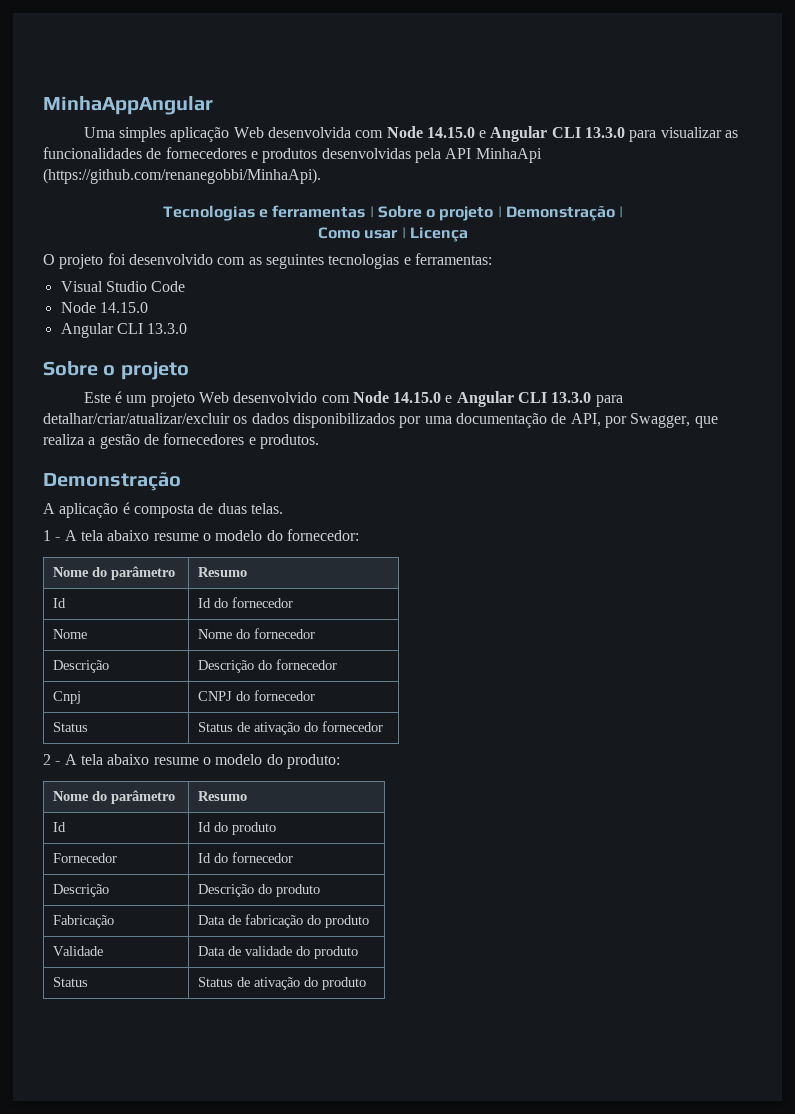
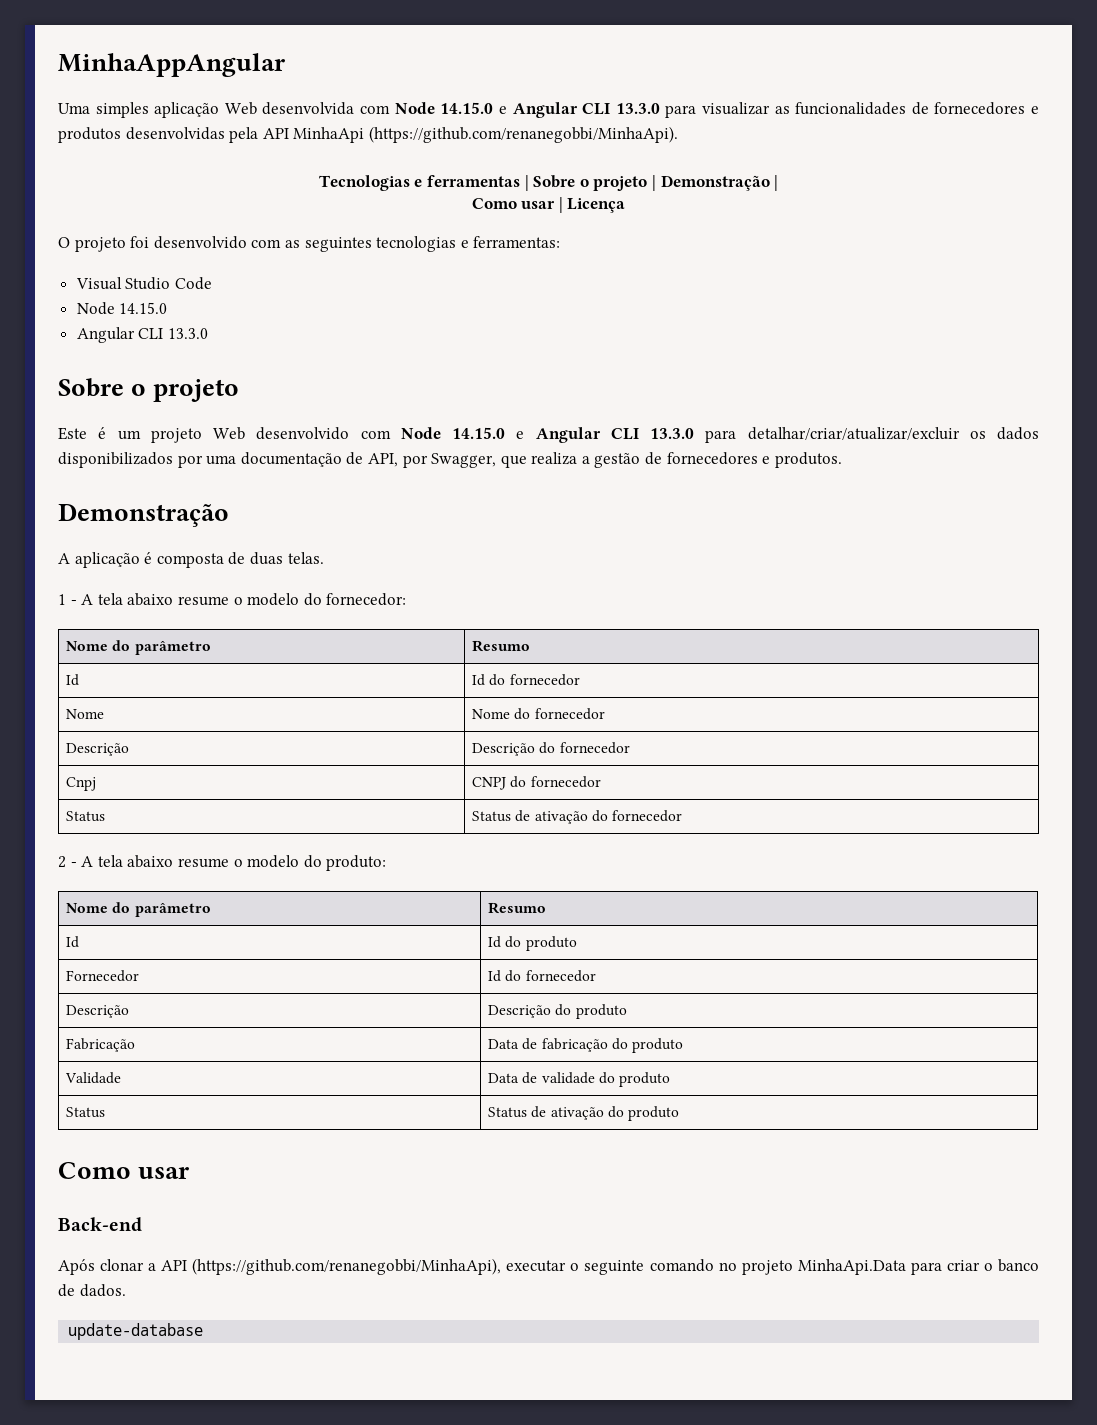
(366, 983) none -> [58,1162,191,1179] [58,1217,142,1232] [58,1258,1040,1275] [58,1284,126,1297] [68,1323,204,1340] // Como usar // Back-end // Após clonar a API (https://github.com/renanegobbi/MinhaApi), executar o seguinte comando no projeto MinhaApi.Data para criar o banco de dados. // update-database

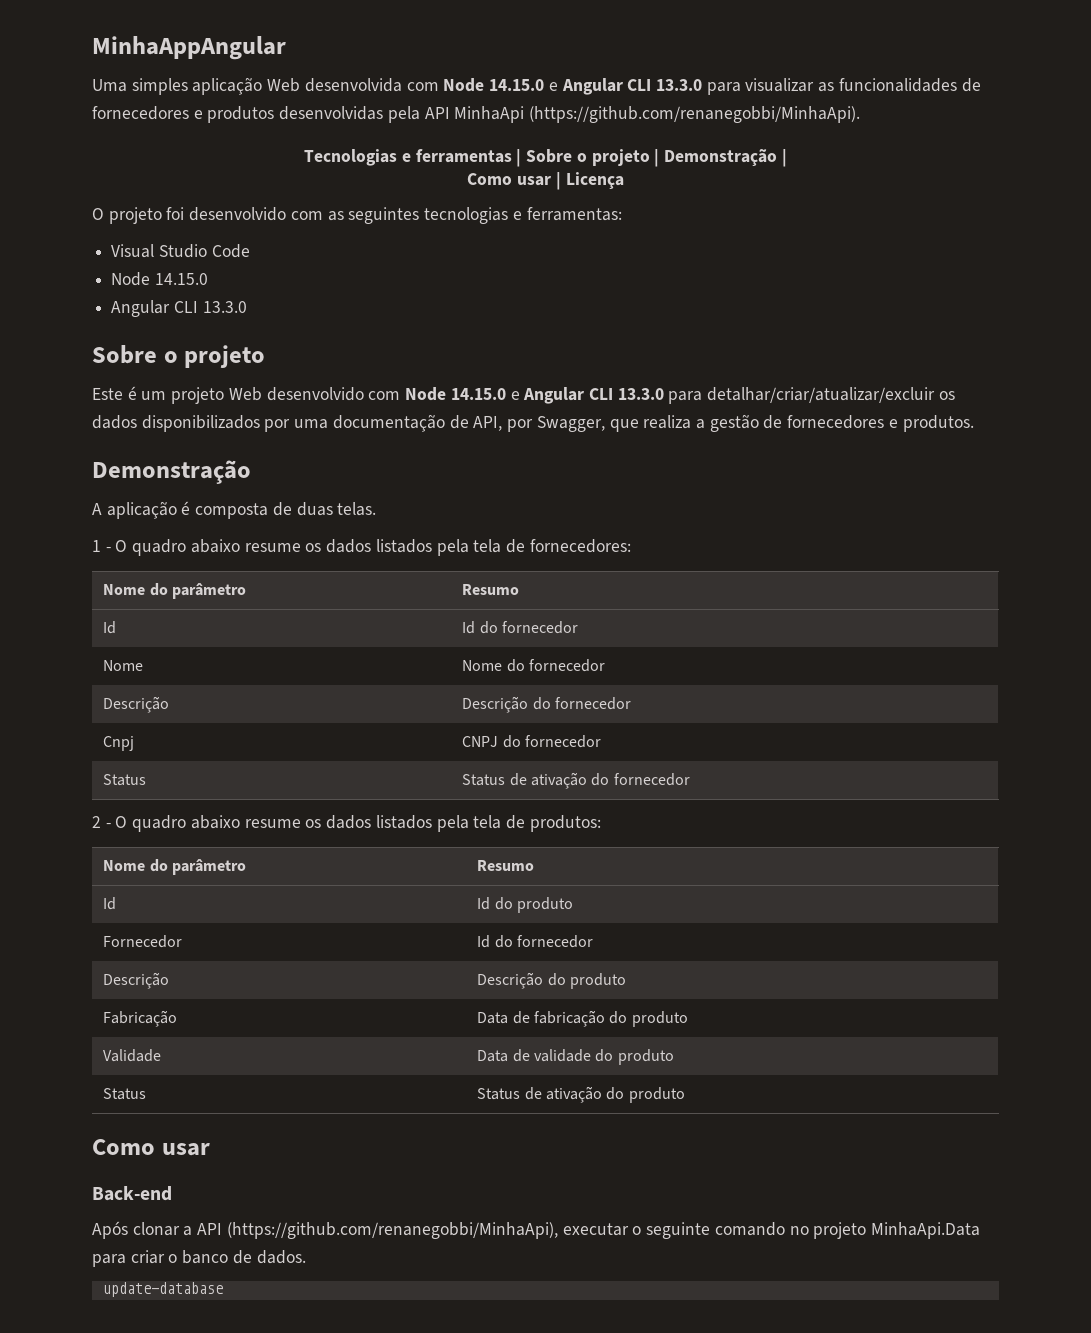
[81,593,407,606] A tela abaixo resume o modelo do fornecedor: -> [115,539,631,556] O quadro abaixo resume os dados listados pela tela de fornecedores:
[81,855,387,871] A tela abaixo resume o modelo do produto: -> [115,815,601,832] O quadro abaixo resume os dados listados pela tela de produtos:

